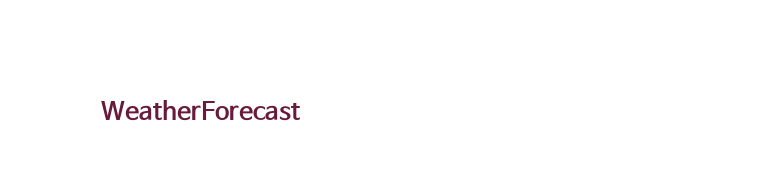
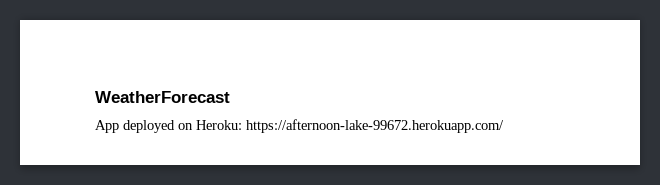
(300, 110) none -> [95,119,504,133] // App deployed on Heroku: https://afternoon-lake-99672.herokuapp.com/

